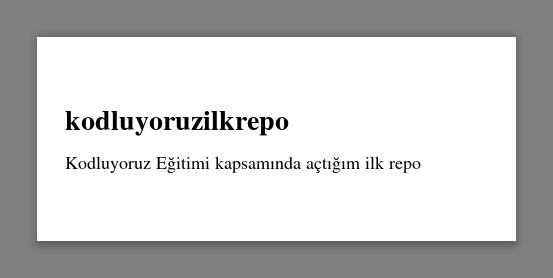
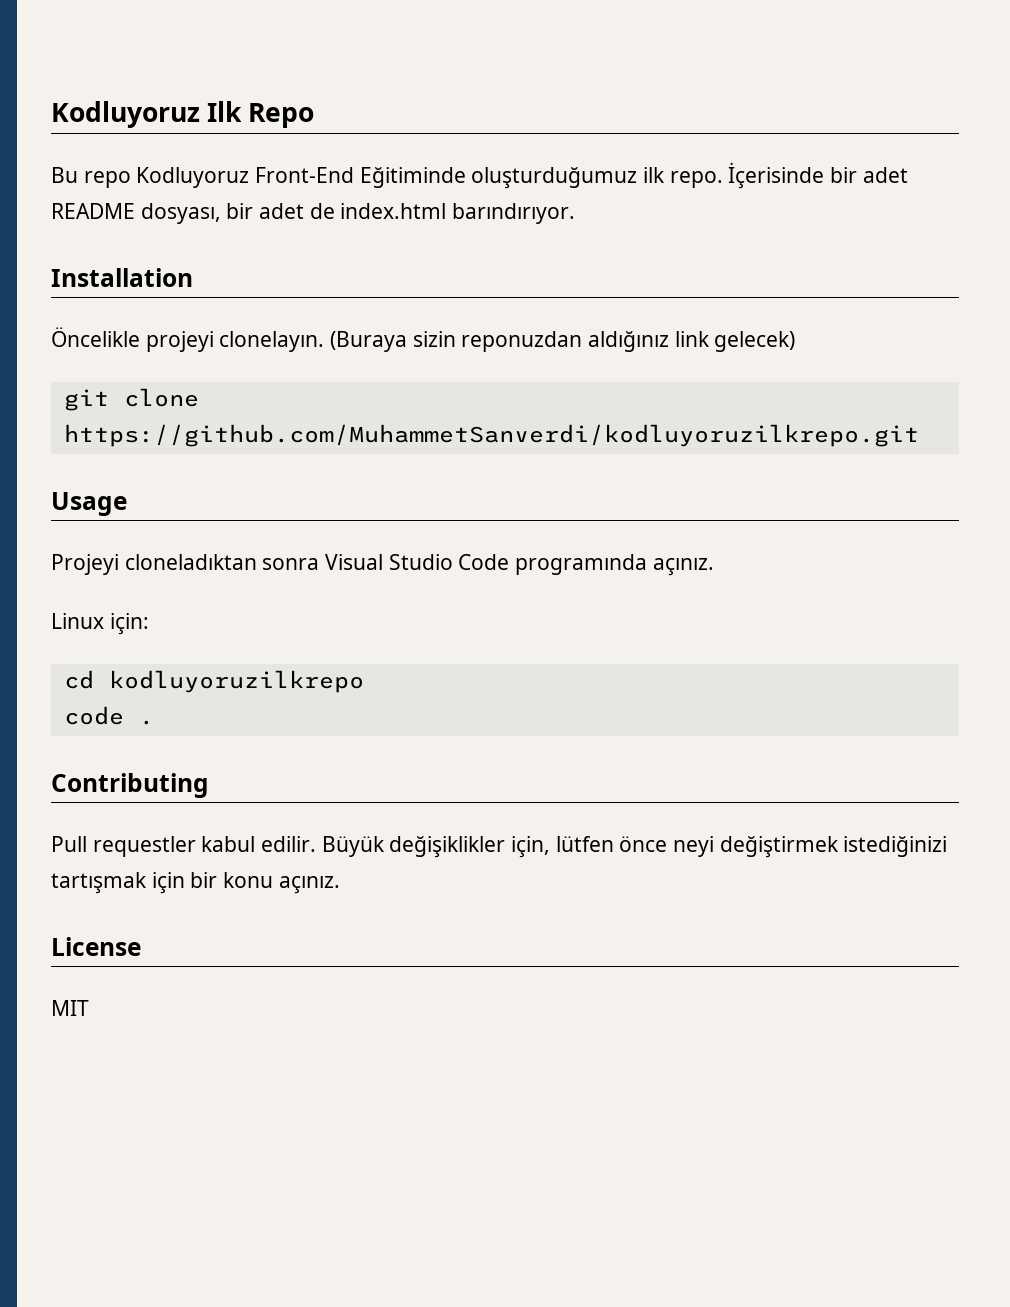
[65,111,289,136] [65,156,421,173] kodluyoruzilkrepo // Kodluyoruz Eğitimi kapsamında açtığım ilk repo -> [51,101,315,128] [51,162,908,189] [51,203,576,224] [51,268,193,287] [51,327,796,352] [63,388,199,411] [63,424,919,447] [51,492,127,516] [51,554,714,576] [51,613,149,635] [63,670,364,693] [63,706,154,725] [51,773,209,798] [51,836,948,858] [51,872,340,894] [51,937,141,956] [51,1000,89,1016] Kodluyoruz Ilk Repo // Bu repo Kodluyoruz Front-End Eğitiminde oluşturduğumuz ilk repo. İçerisinde bir adet README dosyası, bir adet de index.html barındırıyor. // Installation // Öncelikle projeyi clonelayın. (Buraya sizin reponuzdan aldığınız link gelecek) // git clone https://github.com/MuhammetSanverdi/kodluyoruzilkrepo.git // Usage // Projeyi cloneladıktan sonra Visual Studio Code programında açınız. // Linux için: // cd kodluyoruzilkrepo // code . // Contributing // Pull requestler kabul edilir. Büyük değişiklikler için, lütfen önce neyi değiştirmek istediğinizi tartışmak için bir konu açınız. // License // MIT

